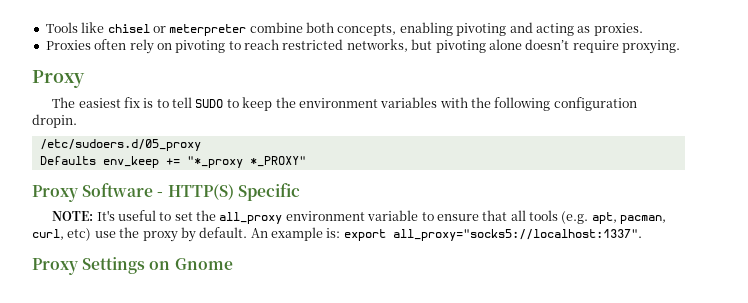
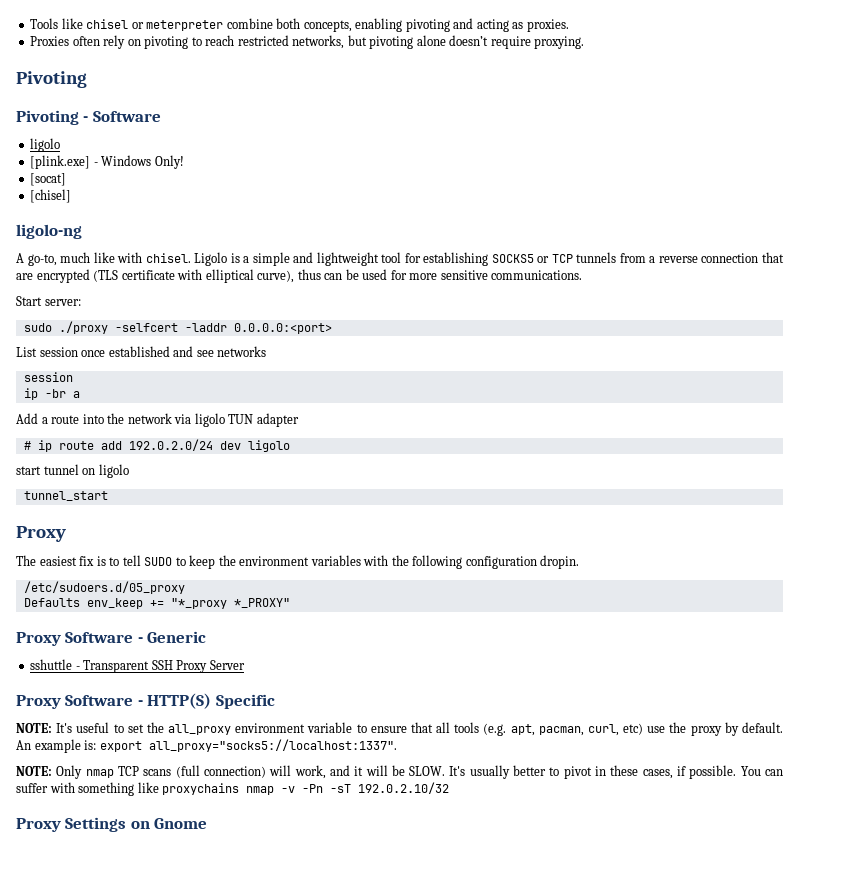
(680, 47) none -> [16,71,87,88] [16,110,161,125] [30,138,61,152] [30,155,184,169] [30,173,67,186] [30,189,72,203] [16,224,82,239] [16,252,784,266] [16,269,583,283] [16,296,81,306] [23,321,332,334] [16,346,267,357] [23,372,73,382] [23,388,80,400] [16,413,299,427] [23,439,290,452] [16,464,129,478] [23,491,108,501] // Pivoting // Pivoting - Software // ligolo // [plink.exe] - Windows Only! // [socat] // [chisel] // ligolo-ng // A go-to, much like with chisel. Ligolo is a simple and lightweight tool for establishing SOCKS5 or TCP tunnels from a reverse connection that are encrypted (TLS certificate with elliptical curve), thus can be used for more sensitive communications. // Start server: // sudo ./proxy -selfcert -laddr 0.0.0.0:<port> // List session once established and see networks // session // ip -br a // Add a route into the network via ligolo TUN adapter // # ip route add 192.0.2.0/24 dev ligolo // start tunnel on ligolo // tunnel_start
(306, 161) none -> [16,631,207,646] [30,659,245,673] // Proxy Software - Generic // sshuttle - Transparent SSH Proxy Server
(642, 235) none -> [16,765,784,779] [16,782,450,796] // NOTE: Only nmap TCP scans (full connection) will work, and it will be SLOW. It's usually better to pivot in these cases, if possible. You can suffer with something like proxychains nmap -v -Pn -sT 192.0.2.10/32

